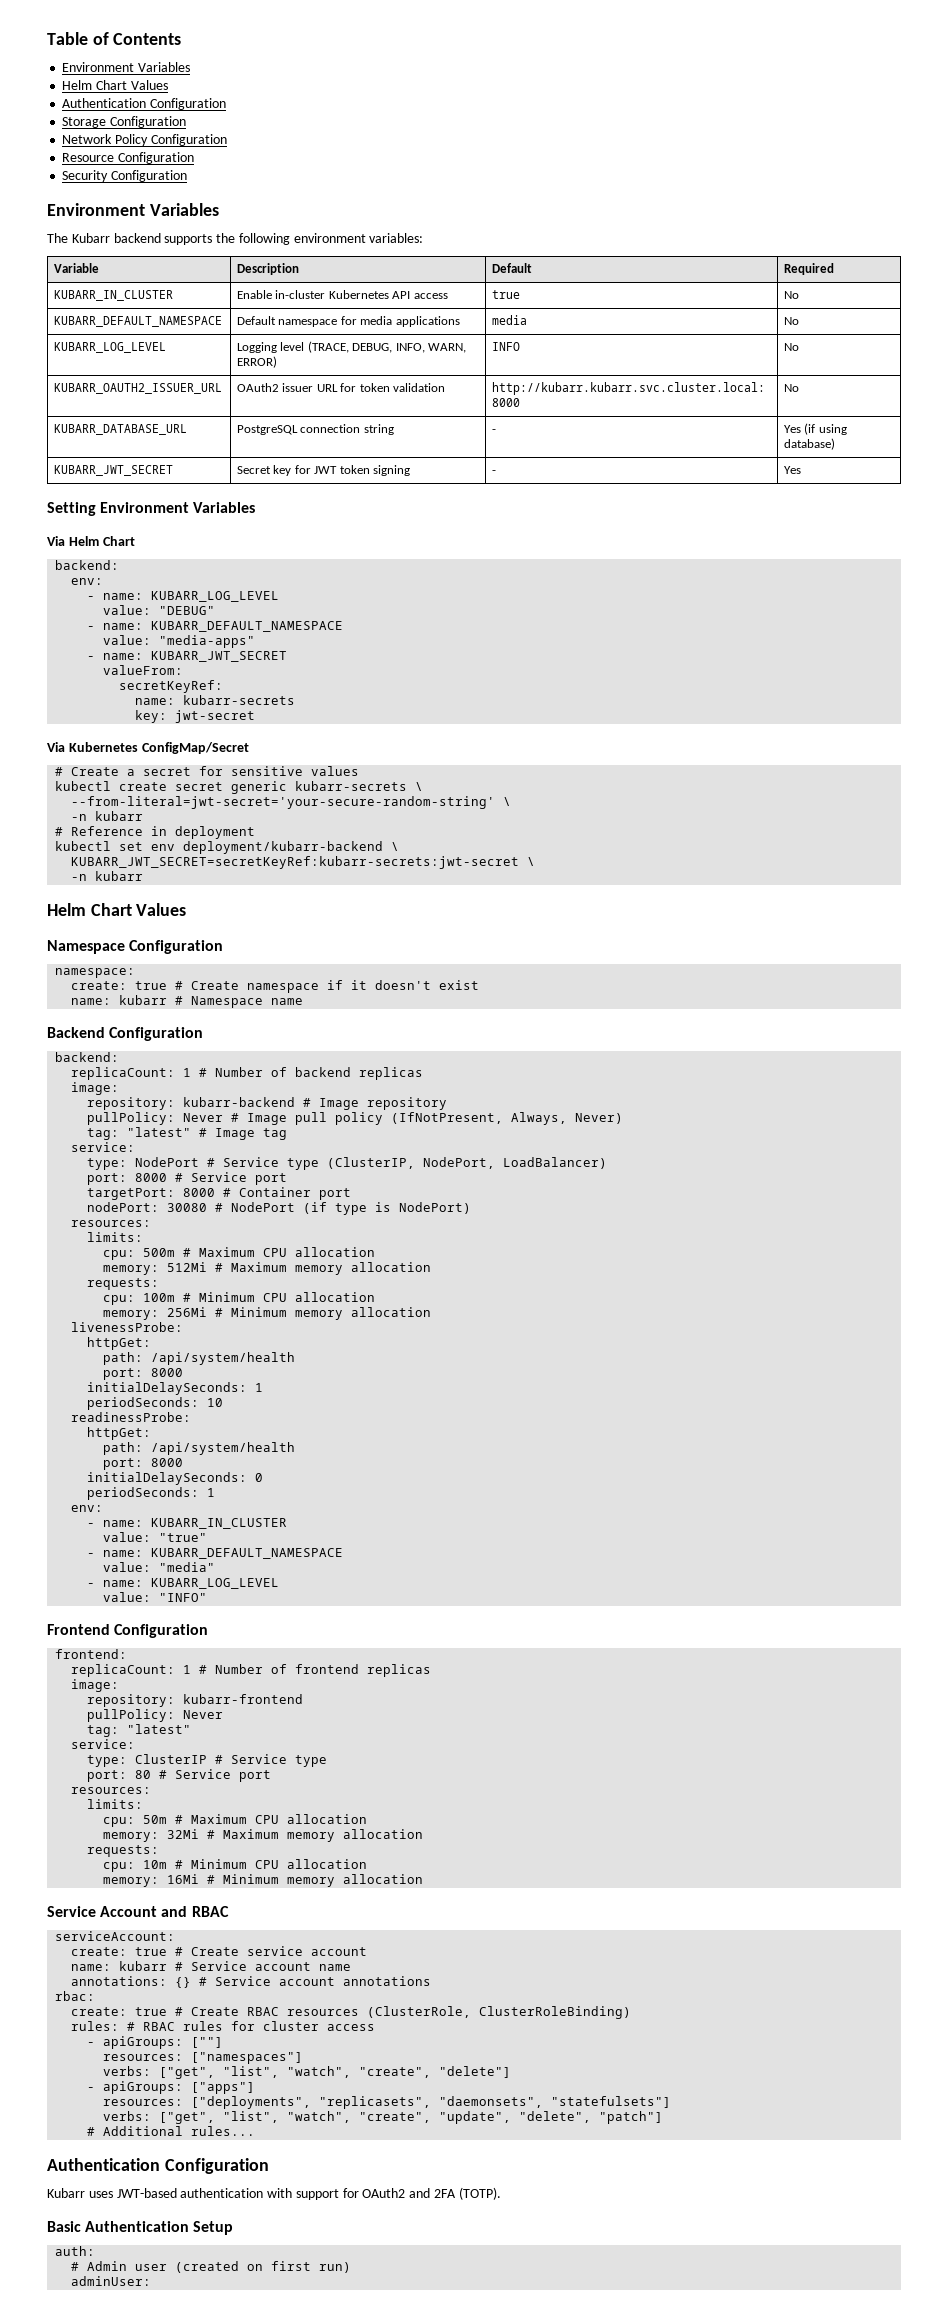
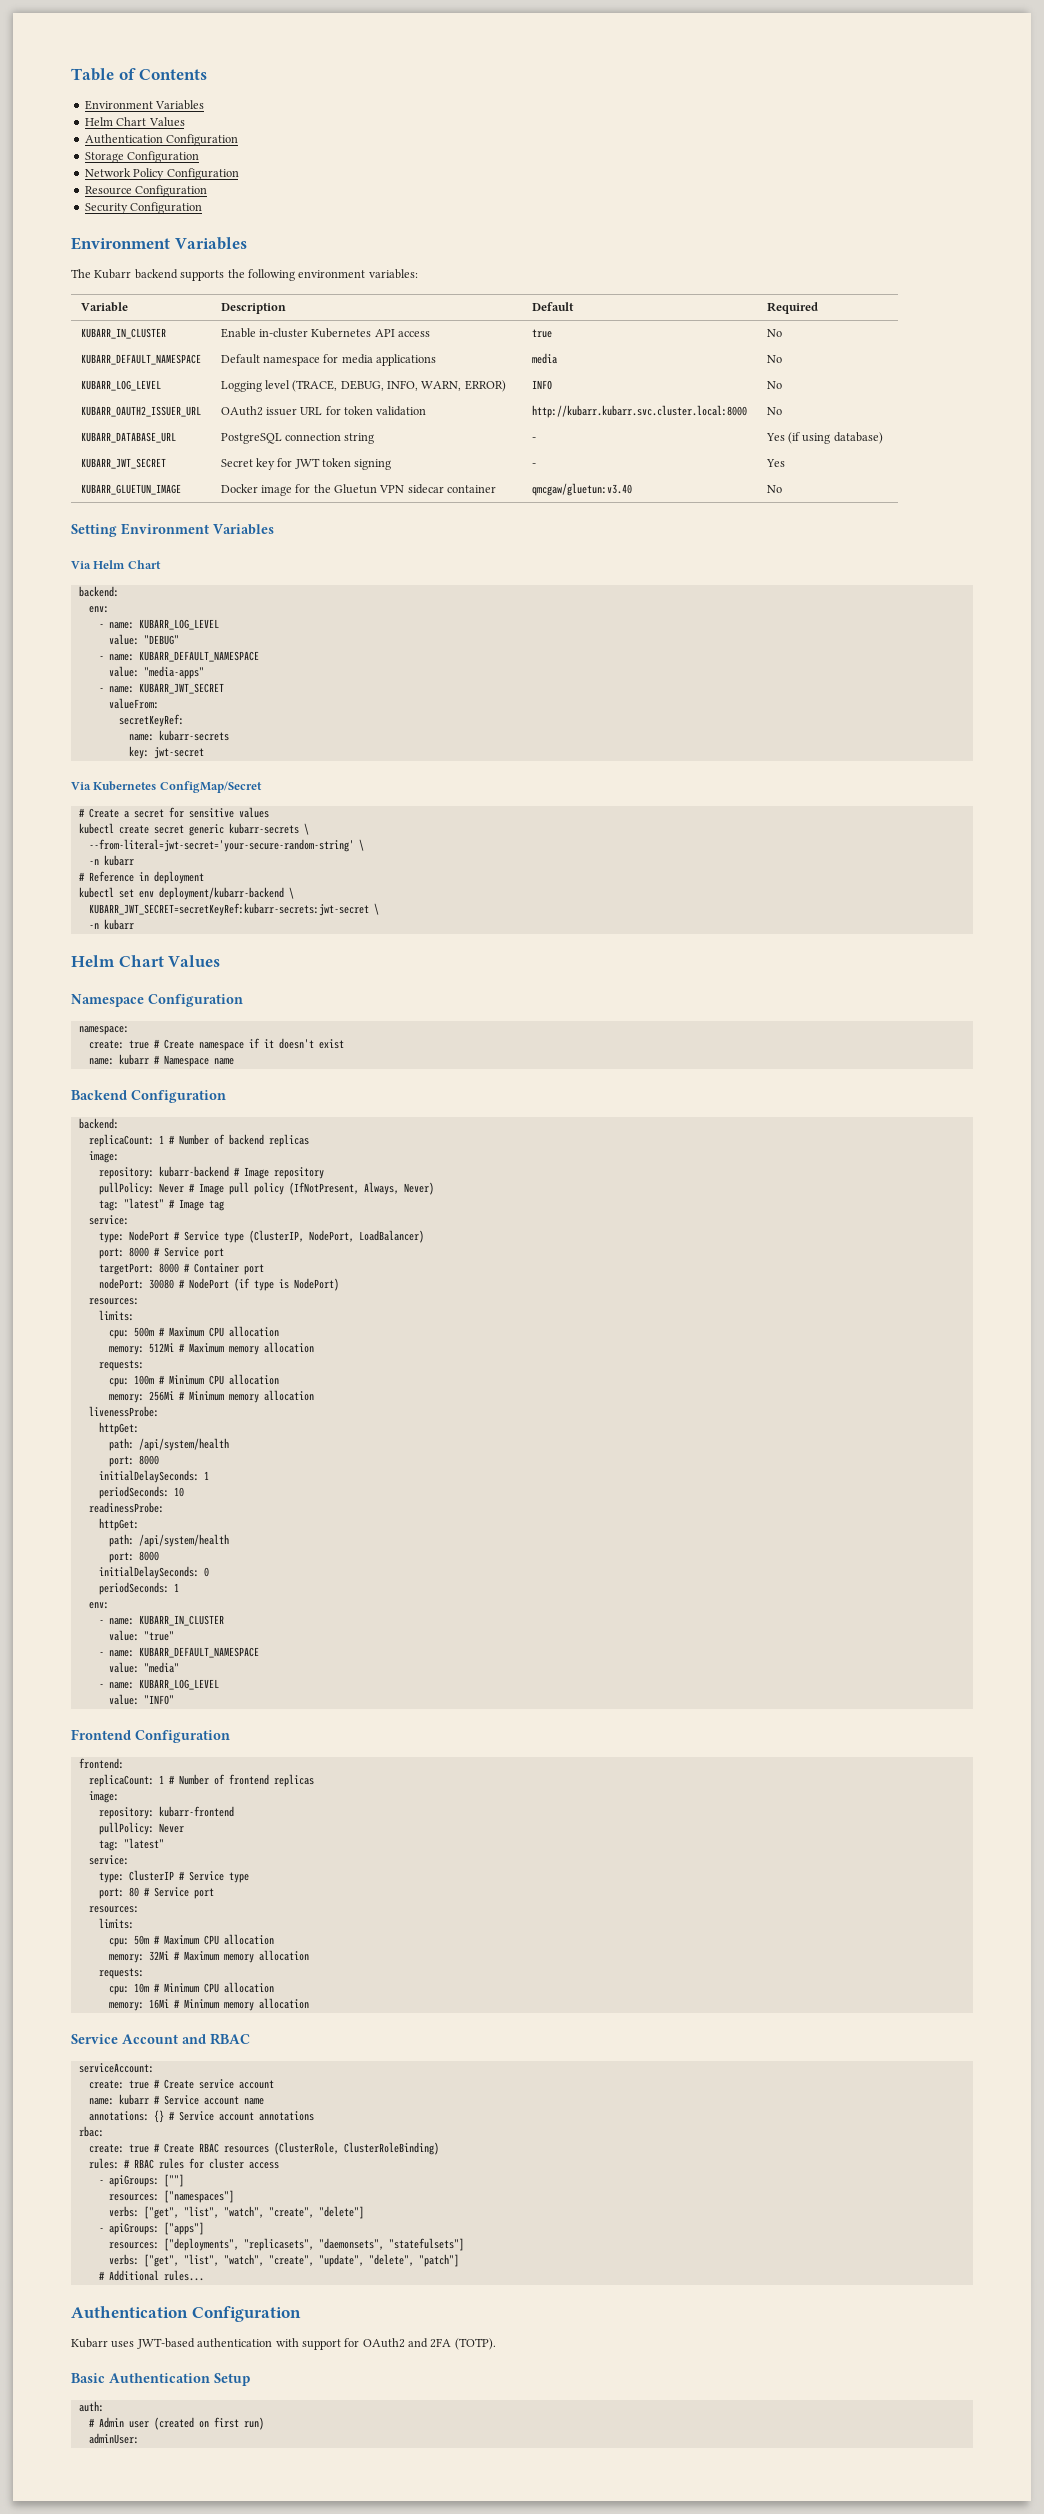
(802, 470) none -> [80,484,181,495] [220,484,497,496] [531,483,632,496] [766,485,782,493] // KUBARR_GLUETUN_IMAGE | Docker image for the Gluetun VPN sidecar container | qmcgaw/gluetun:v3.40 | No

